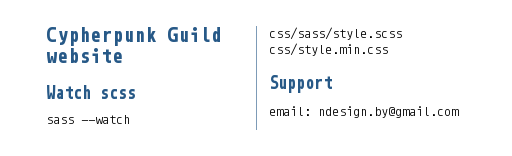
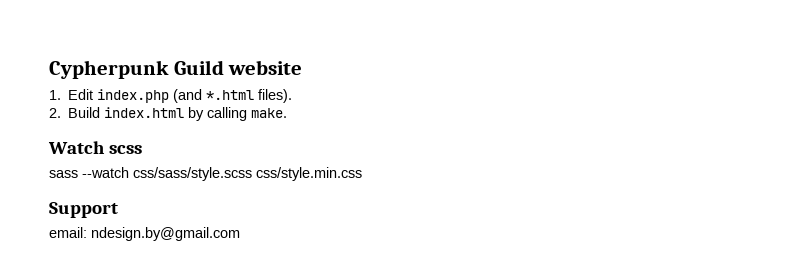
(123, 55) none -> [49,89,293,103] [49,107,288,121] // 1. Edit index.php (and *.html files). // 2. Build index.html by calling make.

